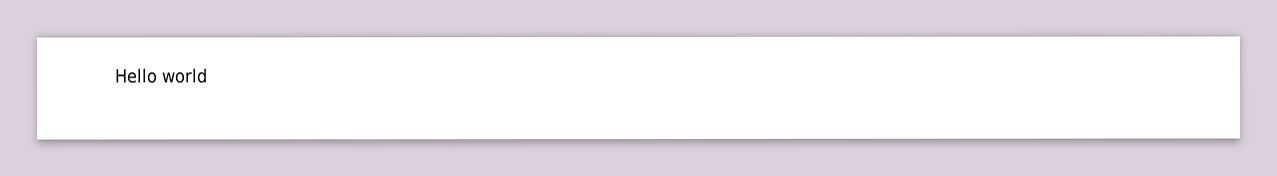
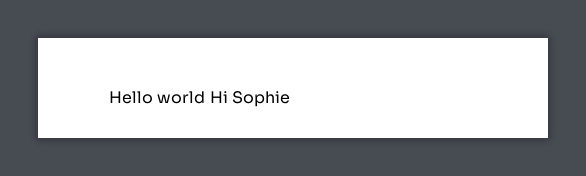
(207, 76) none -> [209,91,290,107] Hi Sophie

